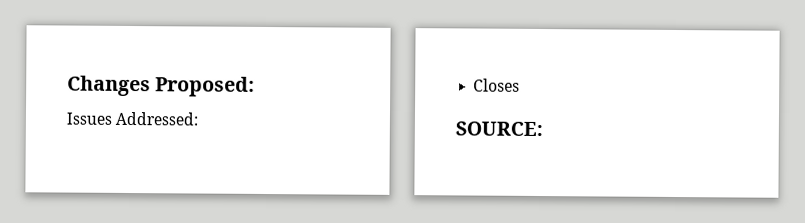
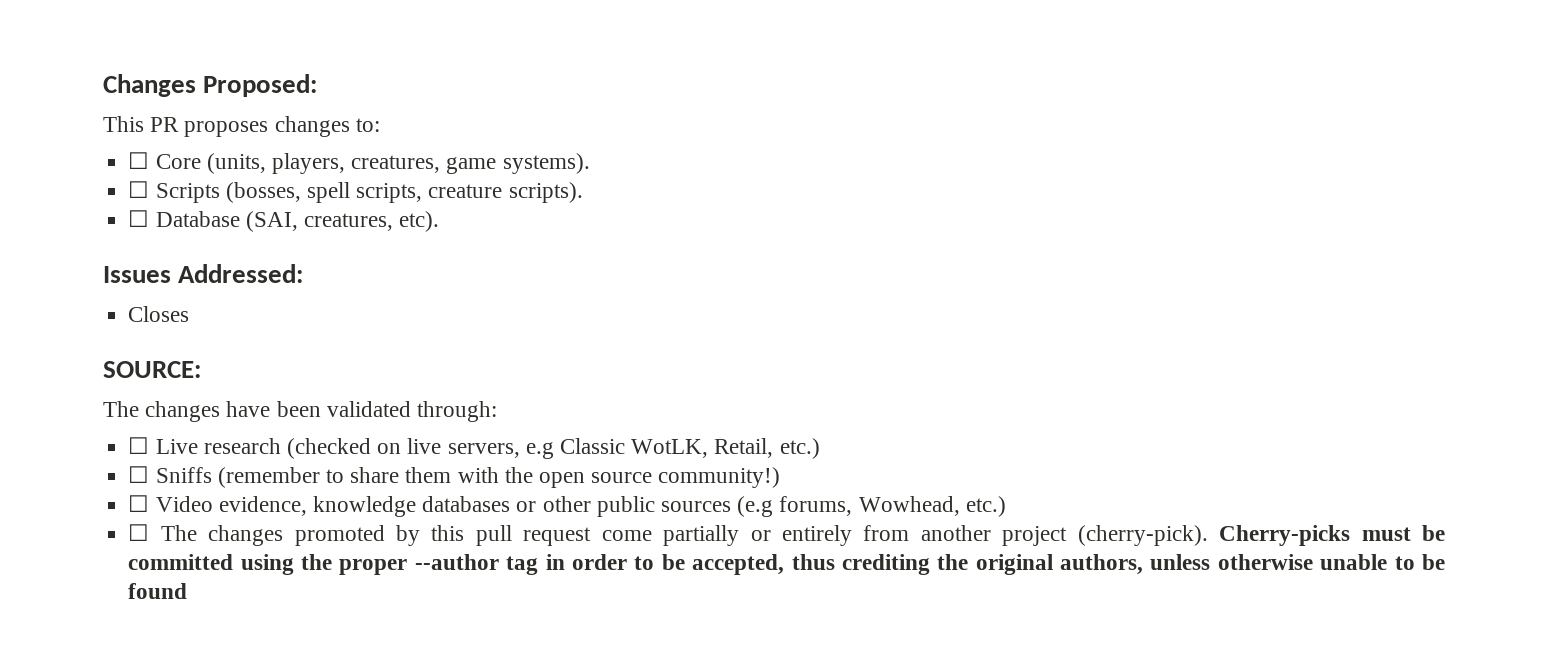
[66,111,199,126] [473,78,521,92] [455,121,543,137] Issues Addressed: // Closes // SOURCE: -> [103,116,380,137] [128,152,590,174] [128,181,583,203] [128,210,440,232] [103,264,304,283] [128,306,190,322] [103,361,201,378] [103,401,498,422] [128,437,820,459] [128,466,781,488] [128,495,1006,517] [128,524,1446,546] [128,554,1445,575] [128,583,188,599] This PR proposes changes to: // ☐ Core (units, players, creatures, game systems). // ☐ Scripts (bosses, spell scripts, creature scripts). // ☐ Database (SAI, creatures, etc). // Issues Addressed: // Closes // SOURCE: // The changes have been validated through: // ☐ Live research (checked on live servers, e.g Classic WotLK, Retail, etc.) // ☐ Sniffs (remember to share them with the open source community!) // ☐ Video evidence, knowledge databases or other public sources (e.g forums, Wowhead, etc.) // ☐ The changes promoted by this pull request come partially or entirely from another project (cherry-pick). Cherry-picks must be committed using the proper --author tag in order to be accepted, thus crediting the original authors, unless otherwise unable to be found

